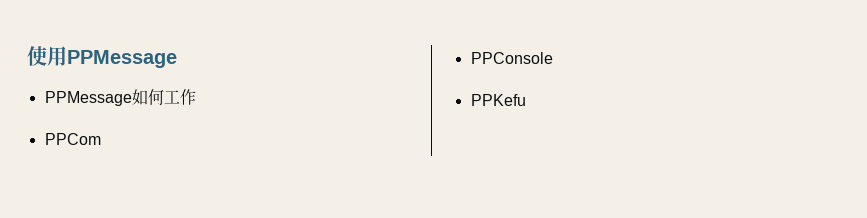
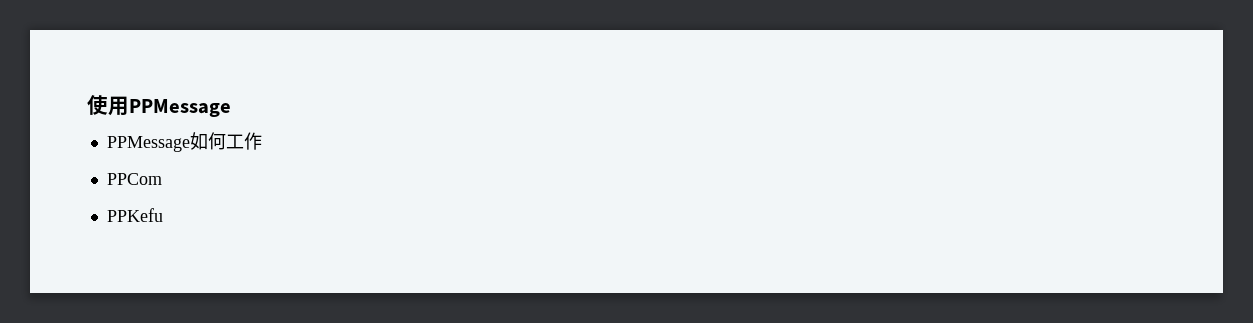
[470,52,553,64] // PPConsole -> (162, 179) none

